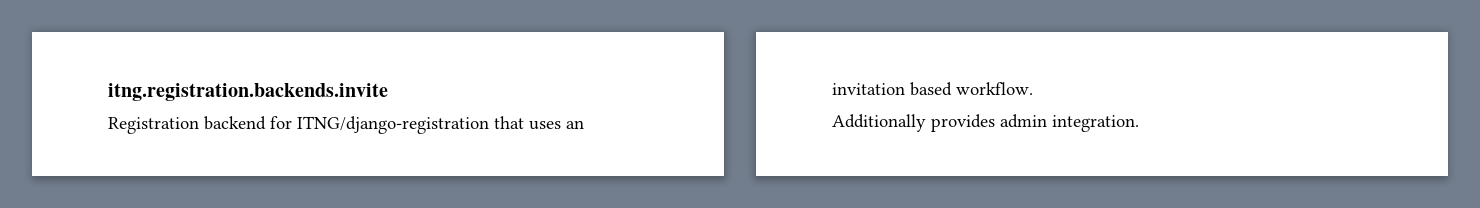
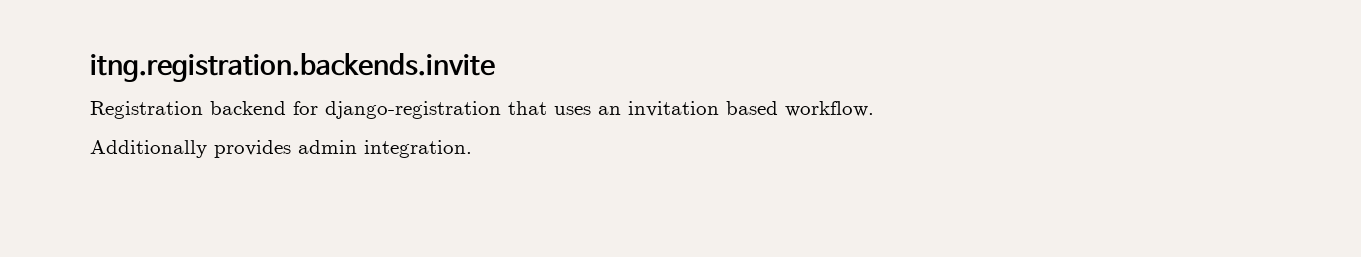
[297,116,489,134] ITNG/django-registration -> [325,101,501,119] django-registration

